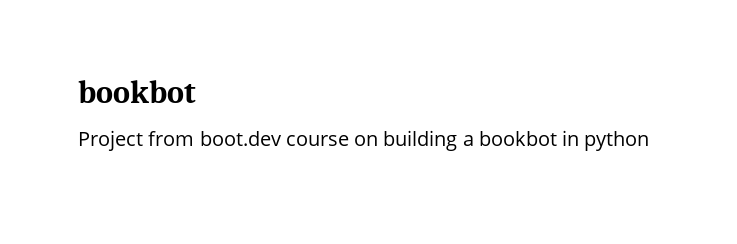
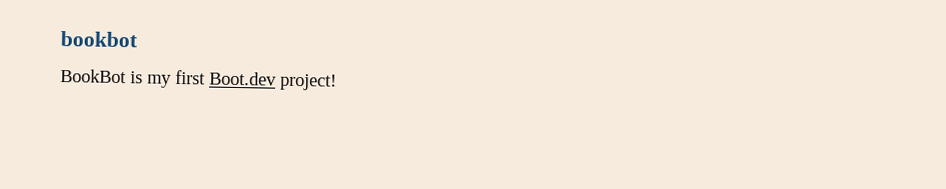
[78,130,650,151] Project from boot.dev course on building a bookbot in python -> [60,69,337,91] BookBot is my first Boot.dev project!

